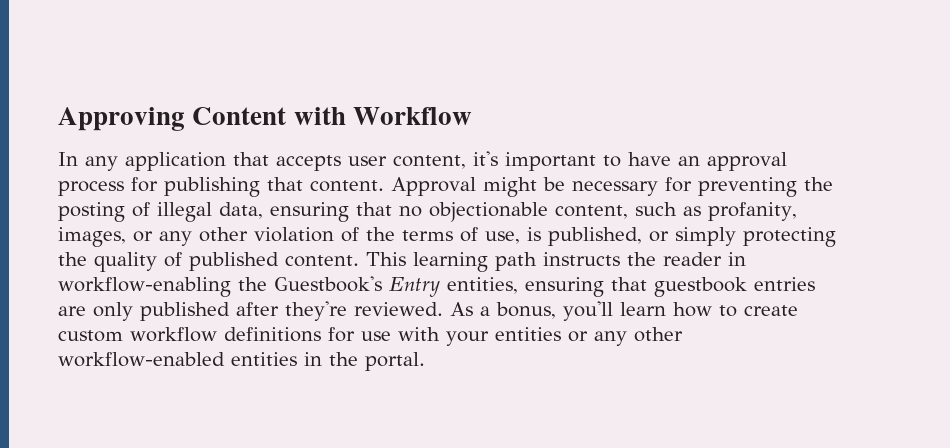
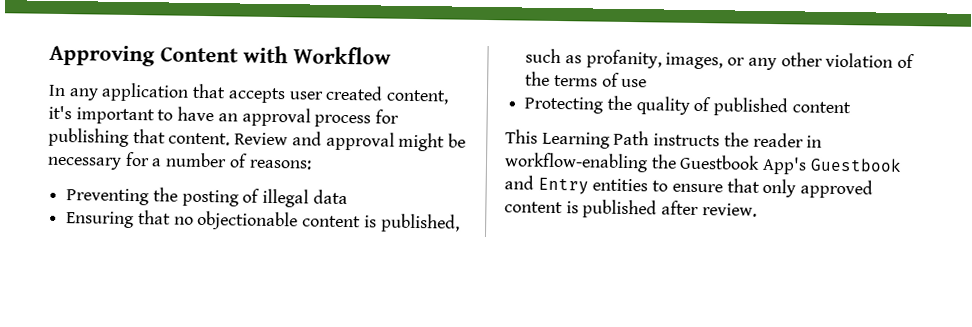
(387, 161) none -> [325,85,384,101] created
[391,177,476,196] Approval -> [234,131,395,151] Review and approval
[698,177,797,197] preventing -> [151,152,312,170] [66,188,150,206] a number of reasons: // Preventing
[219,202,349,222] data, ensuring -> [312,189,348,205] [66,211,135,229] data // Ensuring
[555,205,628,219] content, -> [302,213,460,233] content is published,
[485,227,836,247] [58,252,537,272] use, is published, or simply protecting the quality of published content. This learning path -> [621,78,648,88] [524,95,851,117] [505,129,650,149] use // Protecting the quality of published content // This Learning Path
[274,276,815,297] [58,301,798,321] [58,327,683,346] [58,352,425,371] Guestbook's Entry entities, ensuring that guestbook entries are only published after they're reviewed. As a bonus, you'll learn how to create custom workflow definitions for use with your entities or any other workflow-enabled entities in the portal. -> [679,154,902,175] [504,175,874,199] [504,199,757,219] Guestbook App's Guestbook and Entry entities to ensure that only approved content is published after review.

